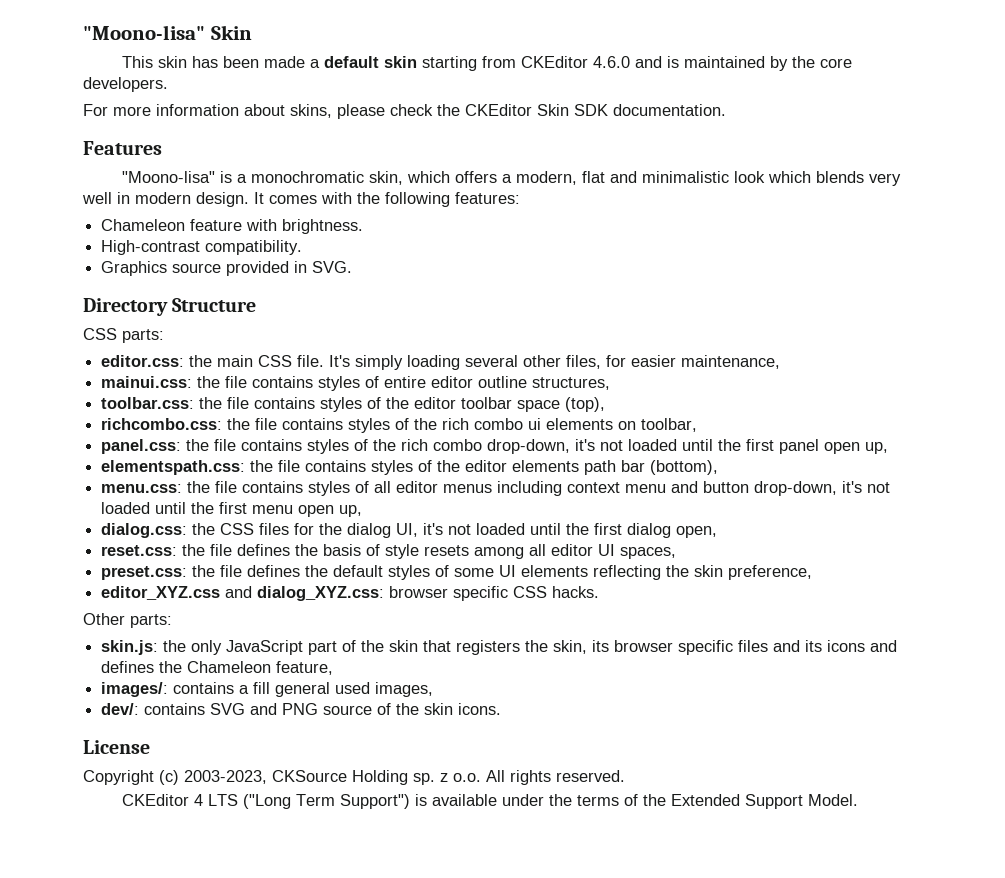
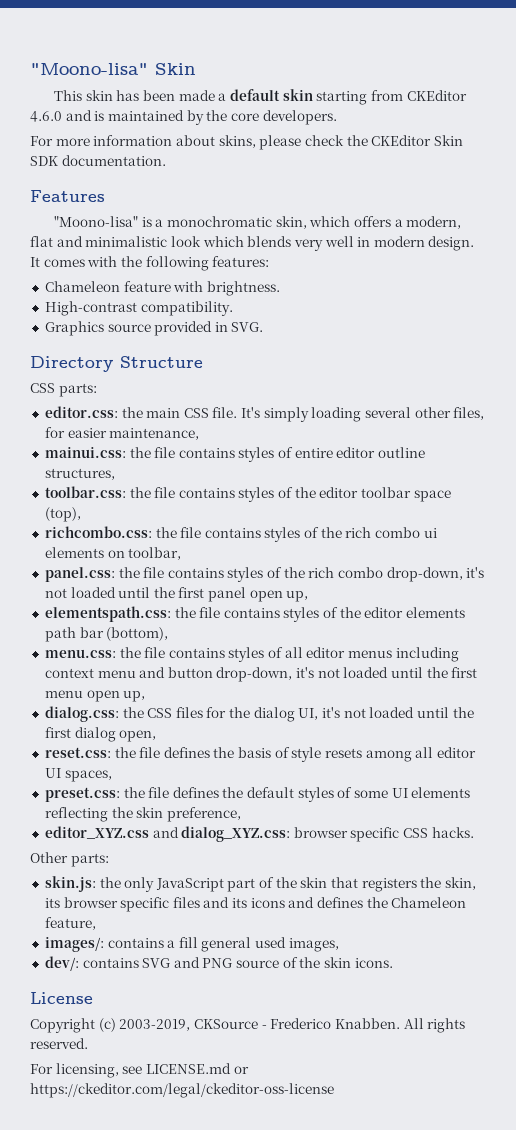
[184,770,625,785] [121,794,858,809] 2003-2023, CKSource Holding sp. z o.o. All rights reserved. // CKEditor 4 LTS ("Long Term Support") is available under the terms of the Extended Support Model. -> [119,1018,466,1033] [30,1038,88,1049] [30,1063,249,1078] [30,1083,334,1098] 2003-2019, CKSource - Frederico Knabben. All rights reserved. // For licensing, see LICENSE.md or https://ckeditor.com/legal/ckeditor-oss-license

